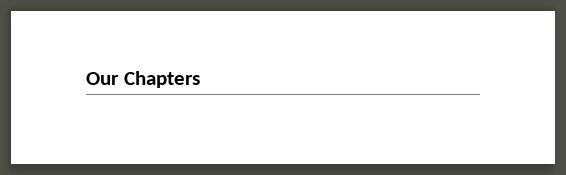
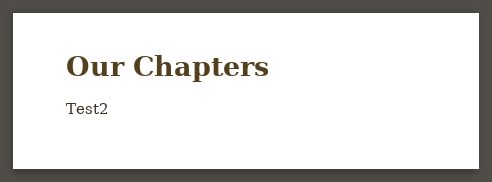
(200, 79) none -> [66,103,109,114] // Test2

